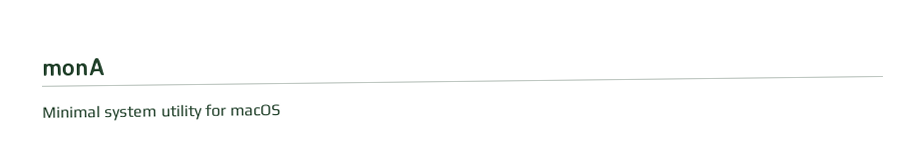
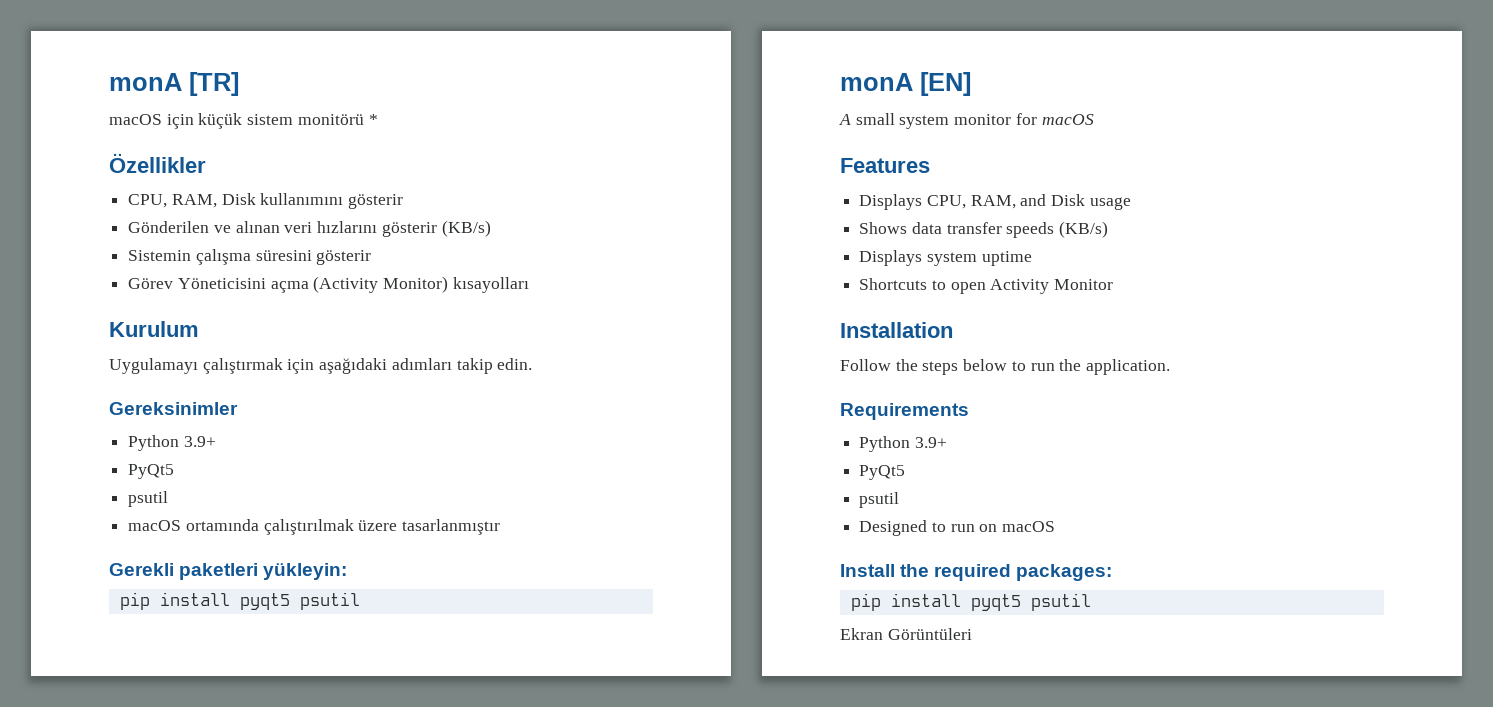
[41,58,105,76] [42,103,282,122] monA // Minimal system utility for macOS -> [109,72,239,96] [109,113,378,129] [109,153,206,173] [128,193,404,209] [128,220,491,237] [128,249,372,265] [128,276,529,293] [109,321,199,337] [109,358,533,374] [109,402,238,415] [128,435,216,451] [128,464,175,479] [128,491,169,507] [128,519,501,535] [109,563,348,580] [119,592,360,610] [840,72,971,96] [839,113,1094,129] [840,158,930,173] [859,194,1131,210] [859,221,1109,238] [859,250,1032,266] [859,278,1114,294] [840,322,953,338] [840,359,1171,375] [840,403,969,420] [859,436,947,452] [859,465,906,480] [859,492,900,508] [859,520,1056,536] [840,564,1113,581] [850,593,1091,611] [840,628,972,640] monA [TR] // macOS için küçük sistem monitörü * // Özellikler // CPU, RAM, Disk kullanımını gösterir // Gönderilen ve alınan veri hızlarını gösterir (KB/s) // Sistemin çalışma süresini gösterir // Görev Yöneticisini açma (Activity Monitor) kısayolları // Kurulum // Uygulamayı çalıştırmak için aşağıdaki adımları takip edin. // Gereksinimler // Python 3.9+ // PyQt5 // psutil // macOS ortamında çalıştırılmak üzere tasarlanmıştır // Gerekli paketleri yükleyin: // pip install pyqt5 psutil // monA [EN] // A small system monitor for macOS // Features // Displays CPU, RAM, and Disk usage // Shows data transfer speeds (KB/s) // Displays system uptime // Shortcuts to open Activity Monitor // Installation // Follow the steps below to run the application. // Requirements // Python 3.9+ // PyQt5 // psutil // Designed to run on macOS // Install the required packages: // pip install pyqt5 psutil // Ekran Görüntüleri

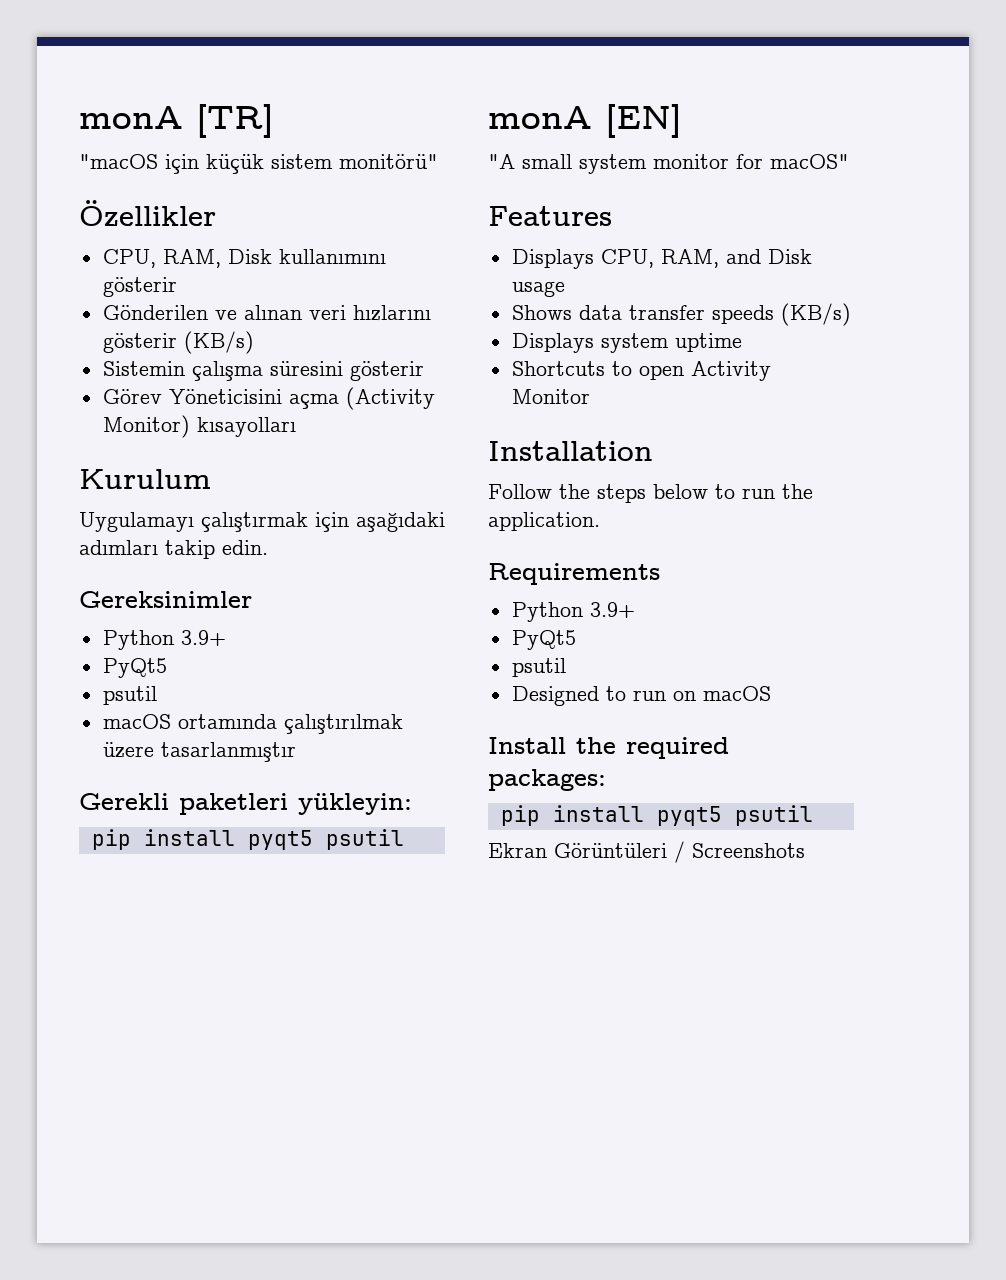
[109,114,162,125] macOS -> [79,154,158,169] "macOS
[297,114,378,125] monitörü * -> [339,154,438,169] monitörü"
[839,114,851,125] A -> [488,154,515,169] "A
[1041,114,1094,125] macOS -> [770,154,849,169] macOS"
(972, 634) none -> [674,841,805,863] / Screenshots

